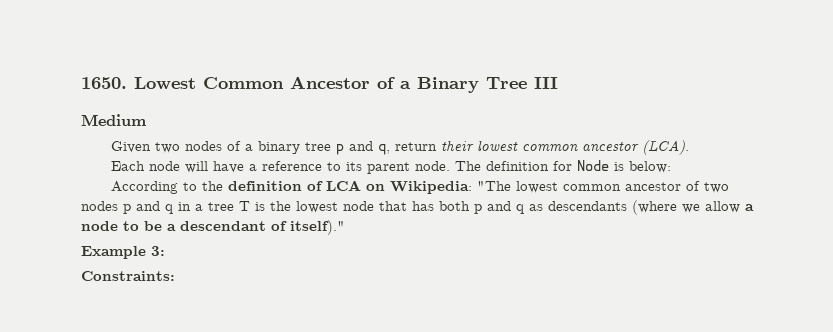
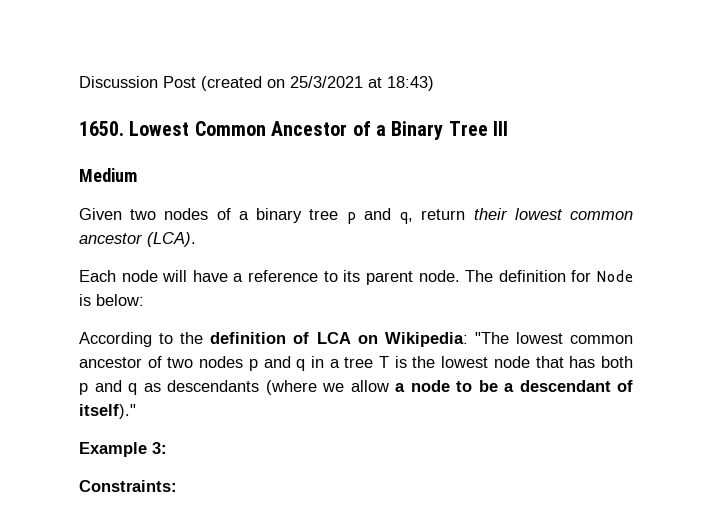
(81, 83) none -> [79,76,434,91] Discussion Post (created on 25/3/2021 at 18:43) //

